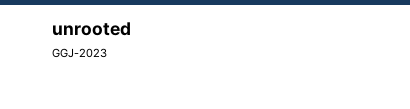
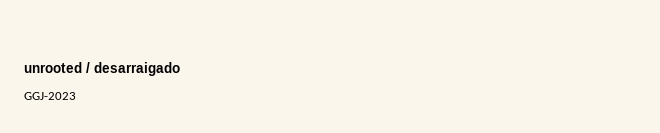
(131, 29) none -> [86,62,180,76] / desarraigado

